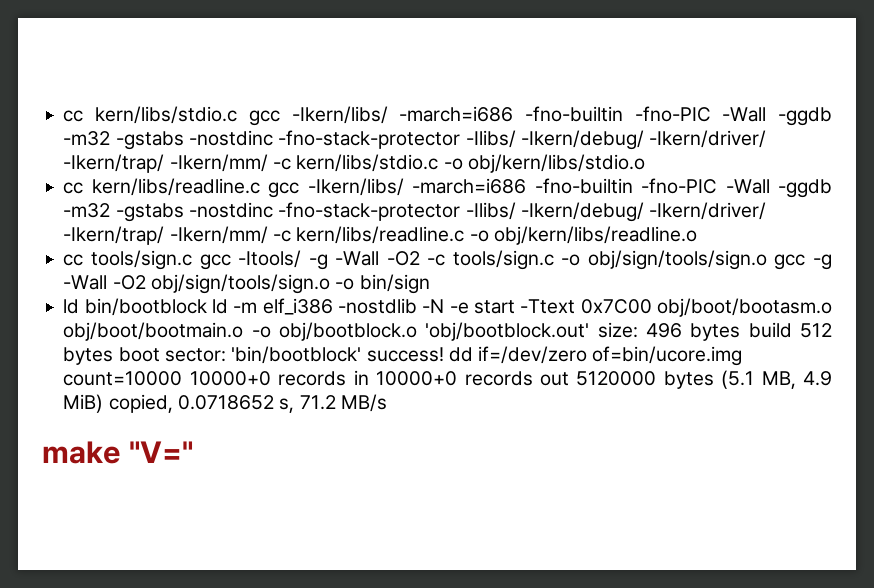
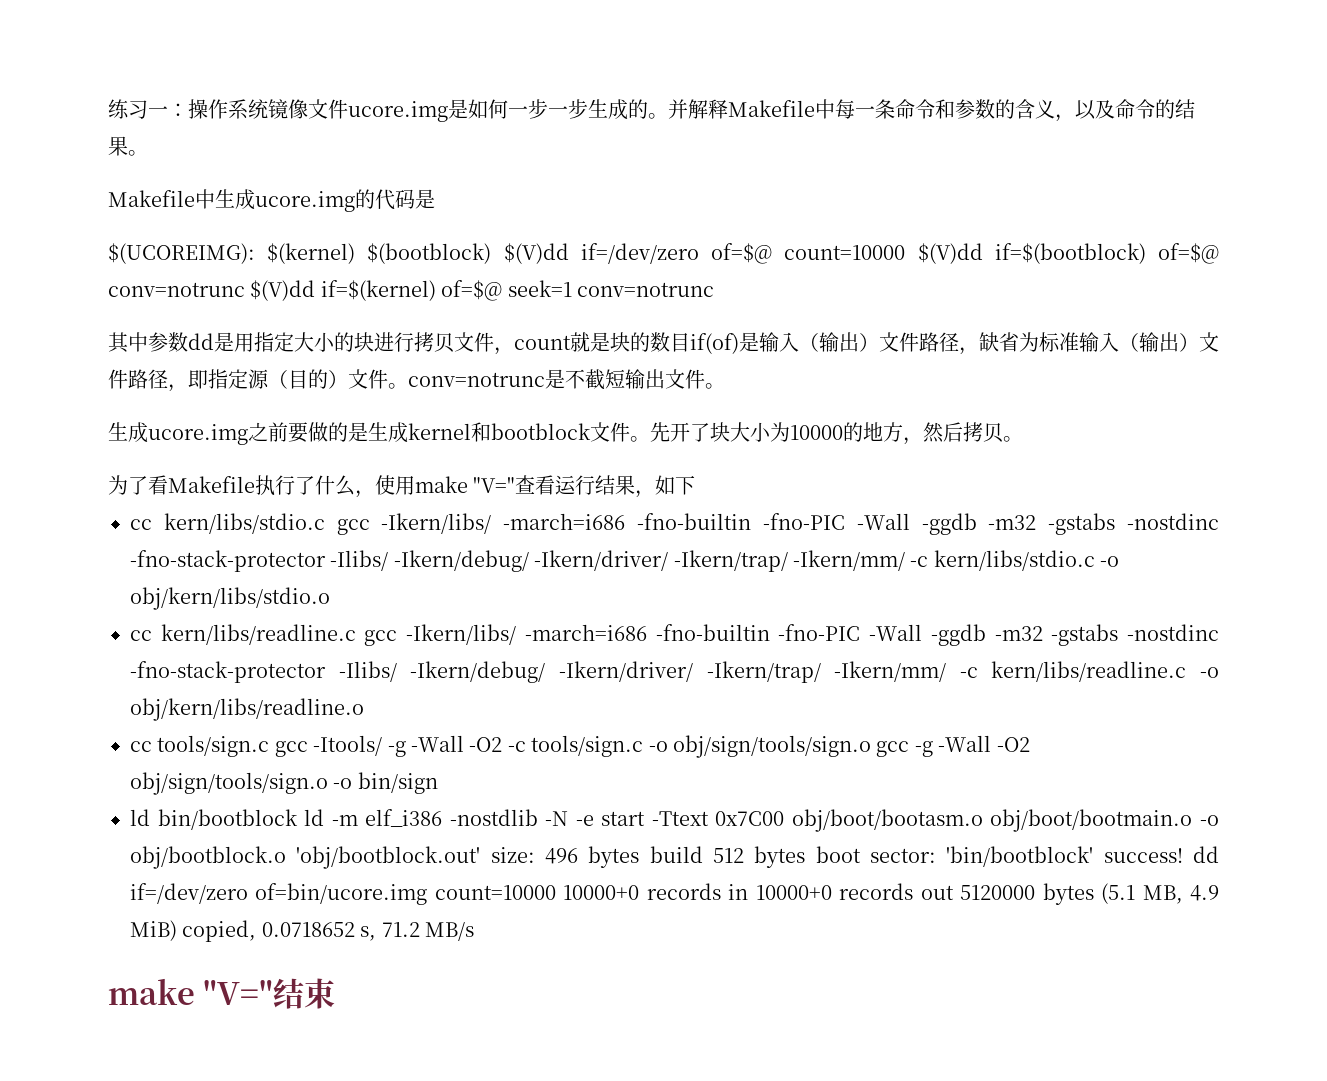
(63, 116) none -> [108,99,1195,122] [108,136,148,156] [108,189,435,212] [108,243,1219,264] [108,280,714,301] [108,332,1219,355] [108,369,725,392] [108,422,1023,445] [108,475,696,498] 练习一：操作系统镜像文件ucore.img是如何一步一步生成的。并解释Makefile中每一条命令和参数的含义，以及命令的结果。 // Makefile中生成ucore.img的代码是 // $(UCOREIMG): $(kernel) $(bootblock) $(V)dd if=/dev/zero of=$@ count=10000 $(V)dd if=$(bootblock) of=$@ conv=notrunc $(V)dd if=$(kernel) of=$@ seek=1 conv=notrunc // 其中参数dd是用指定大小的块进行拷贝文件，count就是块的数目if(of)是输入（输出）文件路径，缺省为标准输入（输出）文件路径，即指定源（目的）文件。conv=notrunc是不截短输出文件。 // 生成ucore.img之前要做的是生成kernel和bootblock文件。先开了块大小为10000的地方，然后拷贝。 // 为了看Makefile执行了什么，使用make "V="查看运行结果，如下 //
(194, 452) none -> [273,978,336,1009] 结束

